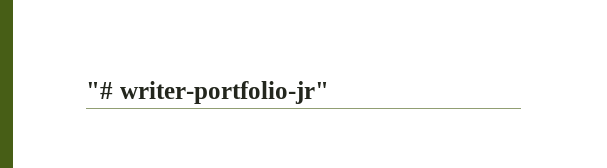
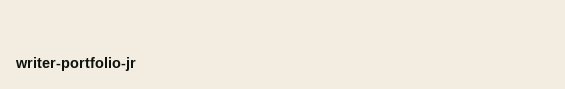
[86,81,329,104] "# writer-portfolio-jr" -> [15,57,136,71] writer-portfolio-jr

